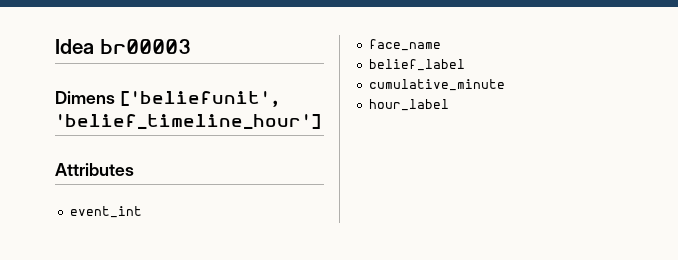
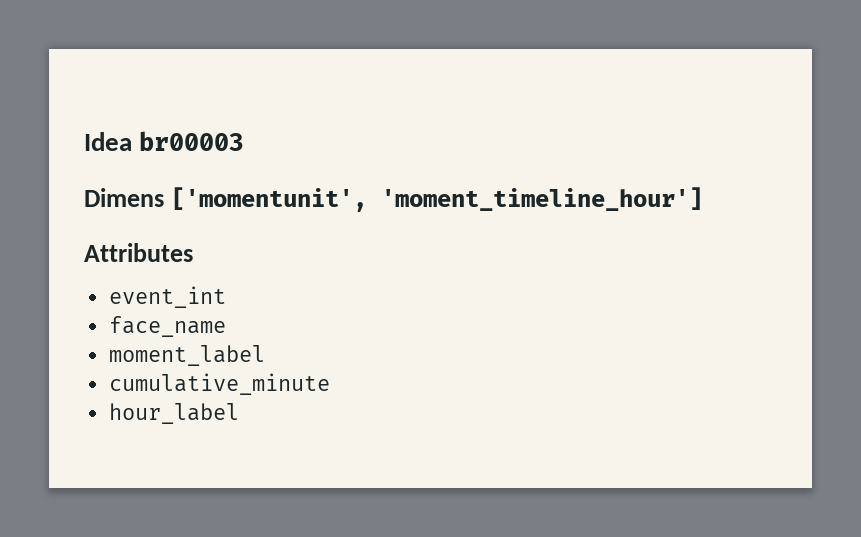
[119,91,280,107] [55,114,321,129] ['beliefunit', 'belief_timeline_hour'] -> [170,187,703,212] ['momentunit', 'moment_timeline_hour']
[369,59,466,71] belief_label -> [109,345,266,366] moment_label

